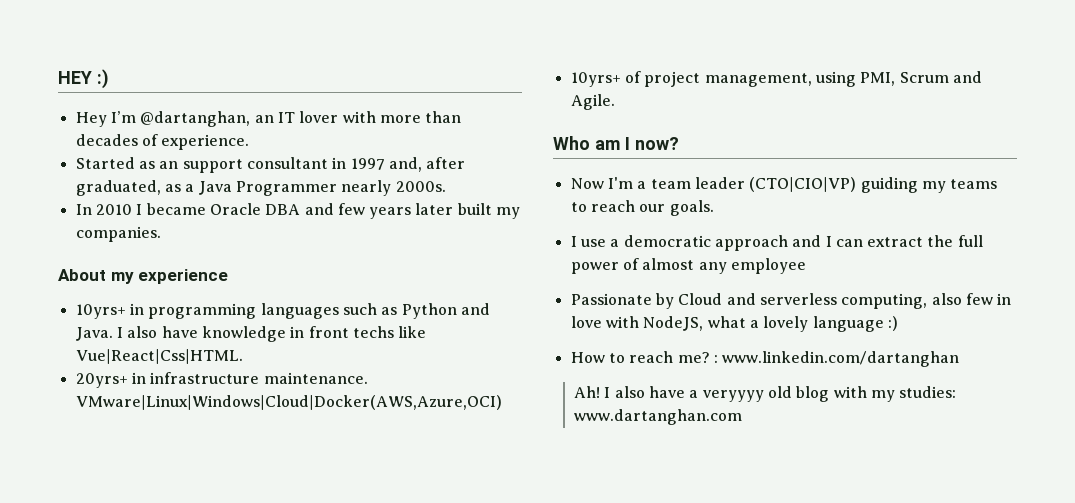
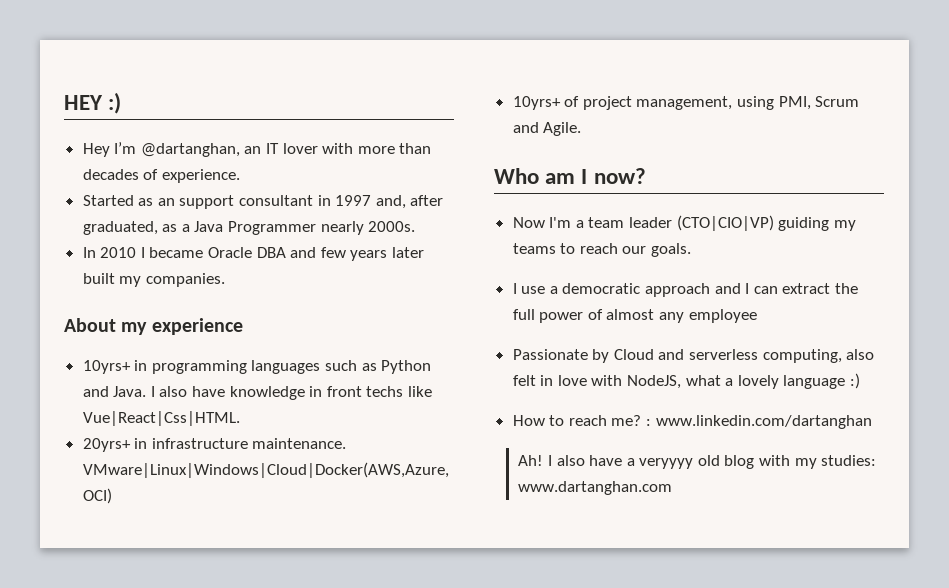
[965,293,993,305] few -> [512,375,536,386] felt

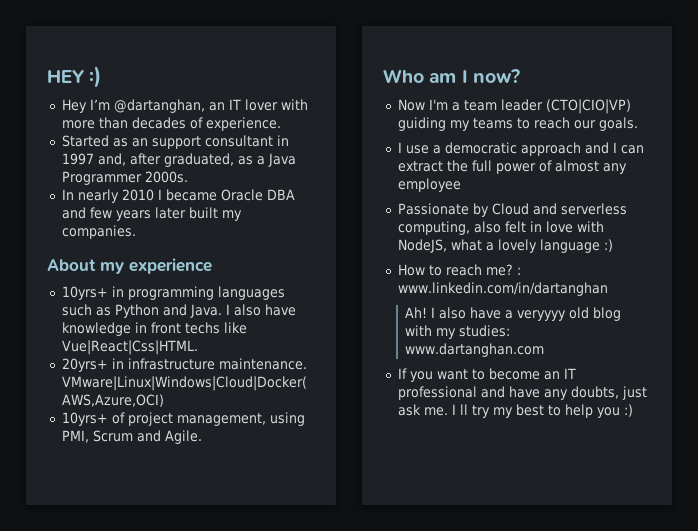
[320,221,364,235] nearly -> (142, 178) none
(96, 252) none -> [77,189,119,203] nearly
[655,415,872,429] www.linkedin.com/dartanghan -> [397,282,608,296] www.linkedin.com/in/dartanghan
(673, 488) none -> [397,368,576,382] [397,386,647,400] [397,404,633,418] // If you want to become an IT professional and have any doubts, just ask me. I ll try my best to help you :)

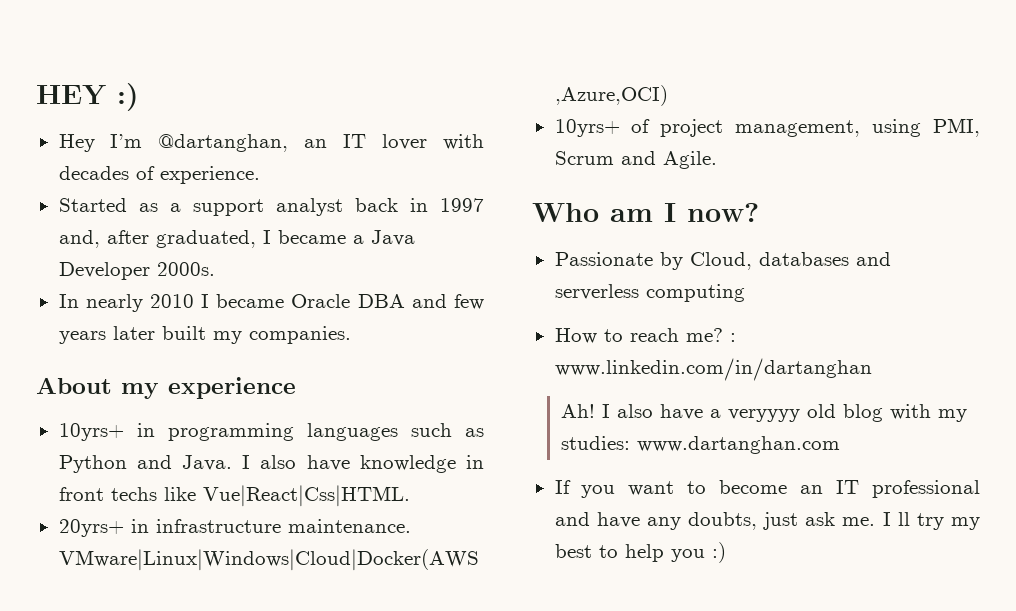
[61,117,128,129] more than -> (484, 142) none
[131,135,273,149] an support consultant -> [169,198,398,216] a support analyst back
[237,156,253,165] as -> [262,230,346,244] I became
[61,171,142,185] Programmer -> [58,262,150,280] Developer
[397,99,631,114] [397,117,638,131] [397,142,644,156] [397,160,627,174] [397,178,461,192] [397,203,627,217] [397,221,604,235] [397,239,613,253] Now I'm a team leader (CTO|CIO|VP) guiding my teams to reach our goals. // I use a democratic approach and I can extract the full power of almost any employee // Passionate by Cloud and serverless computing, also felt in love with NodeJS, what a lovely language :) -> [554,252,891,270] [554,284,745,302] Passionate by Cloud, databases and serverless computing

